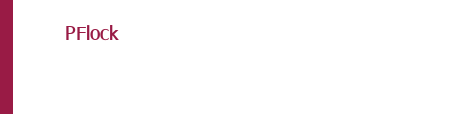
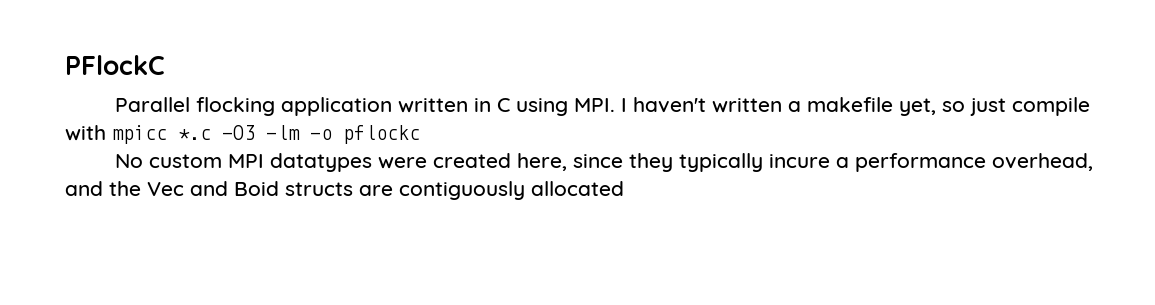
[65,25,119,41] PFlock -> [65,55,165,75] [115,97,1091,116] [65,125,420,144] [115,153,1094,172] [65,181,624,200] PFlockC // Parallel flocking application written in C using MPI. I haven't written a makefile yet, so just compile with mpicc *.c -O3 -lm -o pflockc // No custom MPI datatypes were created here, since they typically incure a performance overhead, and the Vec and Boid structs are contiguously allocated

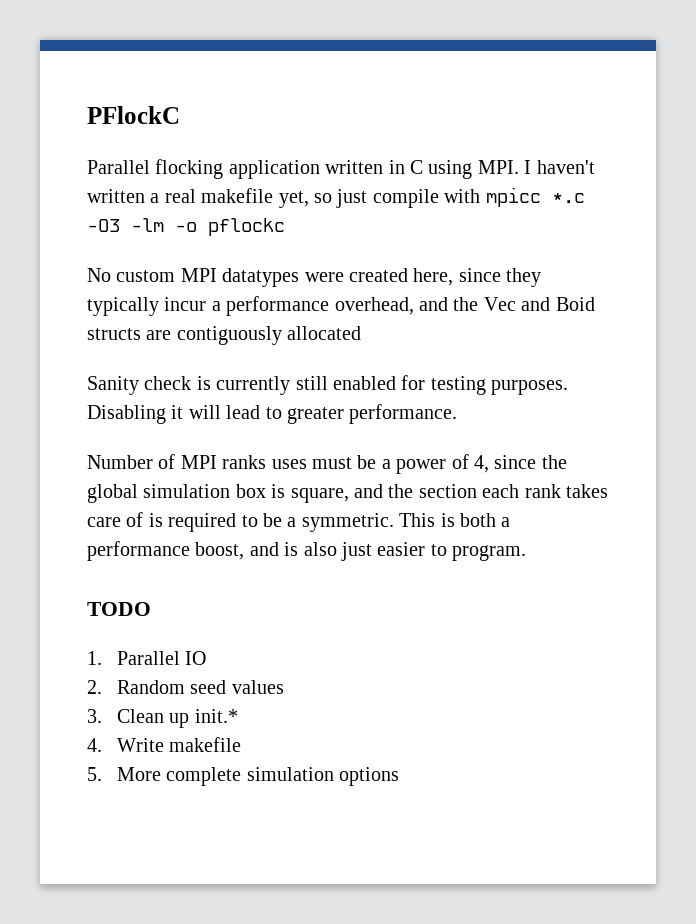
(802, 106) none -> [164,189,196,203] real
[769,154,831,168] incure -> [164,297,207,311] incur
(624, 188) none -> [87,375,569,395] [87,404,458,424] [87,454,567,474] [87,484,608,503] [87,512,511,532] [87,541,527,561] [87,602,151,616] [87,651,207,665] [87,680,284,694] [87,709,238,728] [87,737,242,752] [87,767,400,786] // Sanity check is currently still enabled for testing purposes. Disabling it will lead to greater performance. // Number of MPI ranks uses must be a power of 4, since the global simulation box is square, and the section each rank takes care of is required to be a symmetric. This is both a performance boost, and is also just easier to program. // TODO // 1. Parallel IO // 2. Random seed values // 3. Clean up init.* // 4. Write makefile // 5. More complete simulation options

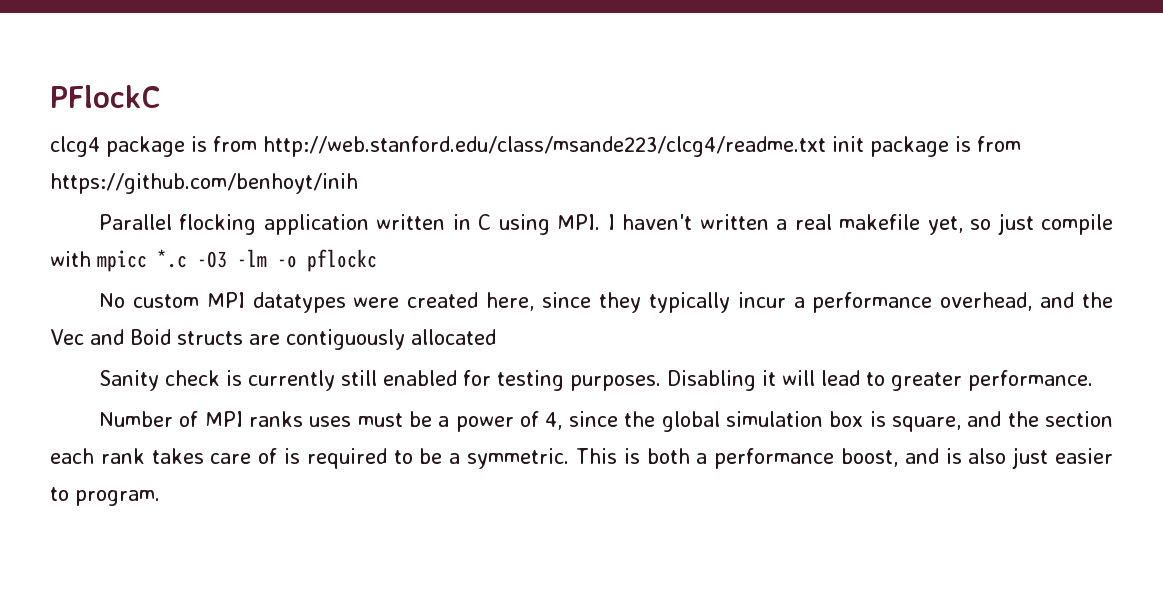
(180, 115) none -> [50,136,1021,157] [50,173,358,194] // clcg4 package is from http://web.stanford.edu/class/msande223/clcg4/readme.txt init package is from https://github.com/benhoyt/inih
[87,602,151,616] [87,651,207,665] [87,680,284,694] [87,709,238,728] [87,737,242,752] [87,767,400,786] // TODO // 1. Parallel IO // 2. Random seed values // 3. Clean up init.* // 4. Write makefile // 5. More complete simulation options -> (160, 498) none

